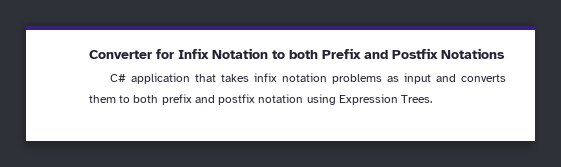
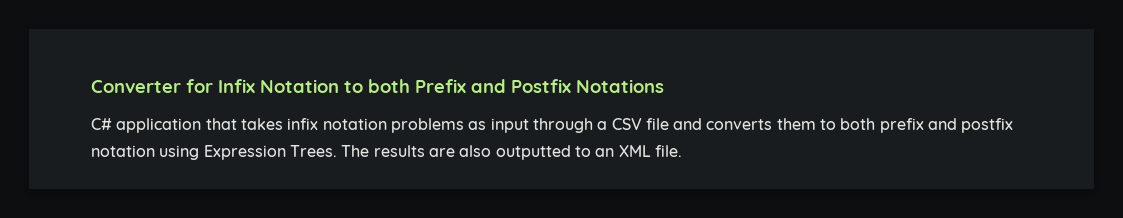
(432, 78) none -> [532,118,669,133] through a CSV file
(433, 99) none -> [341,145,682,160] The results are also outputted to an XML file.

